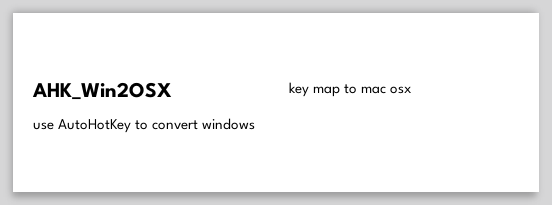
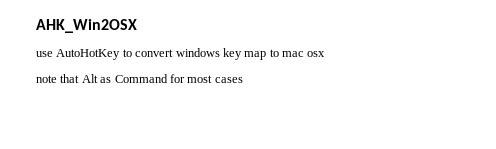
(413, 90) none -> [36,74,243,83] // note that Alt as Command for most cases

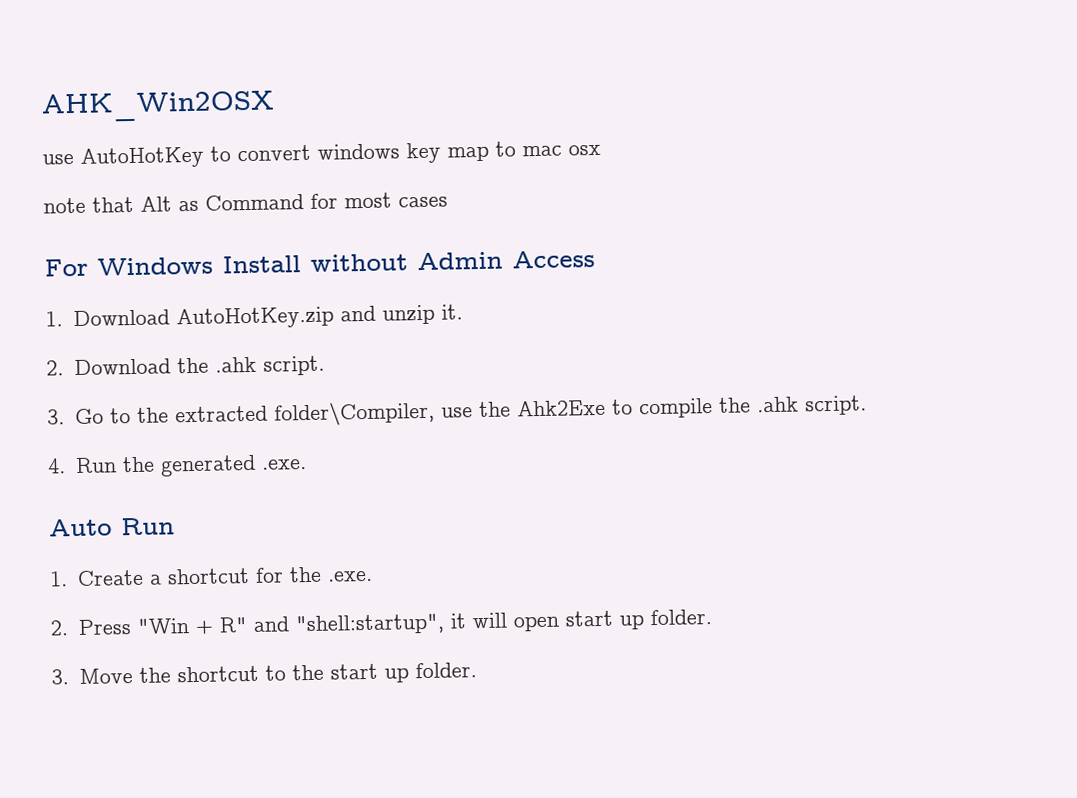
(243, 80) none -> [44,250,595,277] [45,304,463,330] [46,355,325,376] [47,395,867,427] [47,454,307,477] [49,517,175,537] [49,566,373,587] [50,609,712,636] [51,662,477,685] // For Windows Install without Admin Access // 1. Download AutoHotKey.zip and unzip it. // 2. Download the .ahk script. // 3. Go to the extracted folder\Compiler, use the Ahk2Exe to compile the .ahk script. // 4. Run the generated .exe. // Auto Run // 1. Create a shortcut for the .exe. // 2. Press "Win + R" and "shell:startup", it will open start up folder. // 3. Move the shortcut to the start up folder.

